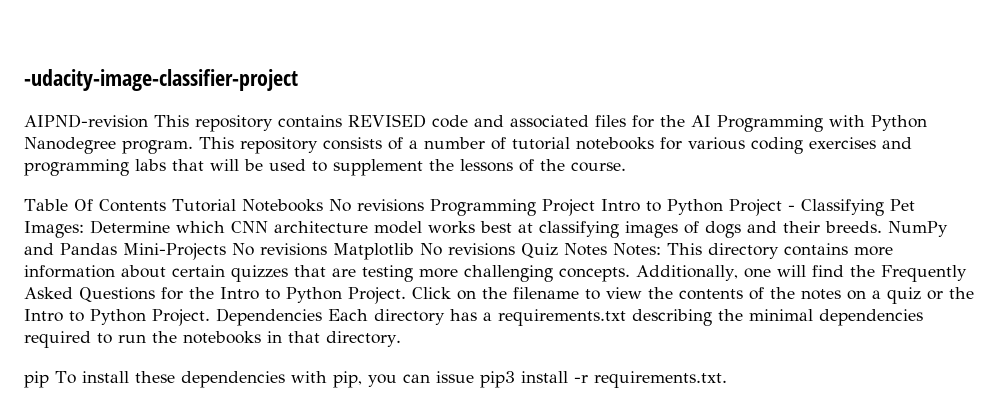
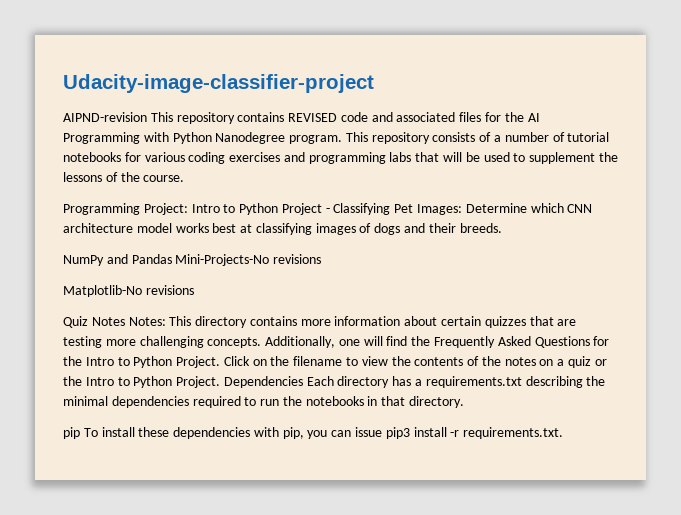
[24,69,298,91] -udacity-image-classifier-project -> [63,74,374,93] Udacity-image-classifier-project
[24,199,595,216] Table Of Contents Tutorial Notebooks No revisions Programming Project -> [63,203,188,215] Programming Project:
(882, 227) none -> (502, 228) //
[123,243,515,260] Mini-Projects No revisions Matplotlib No revisions -> [175,254,322,266] [63,285,194,297] Mini-Projects-No revisions // Matplotlib-No revisions //

